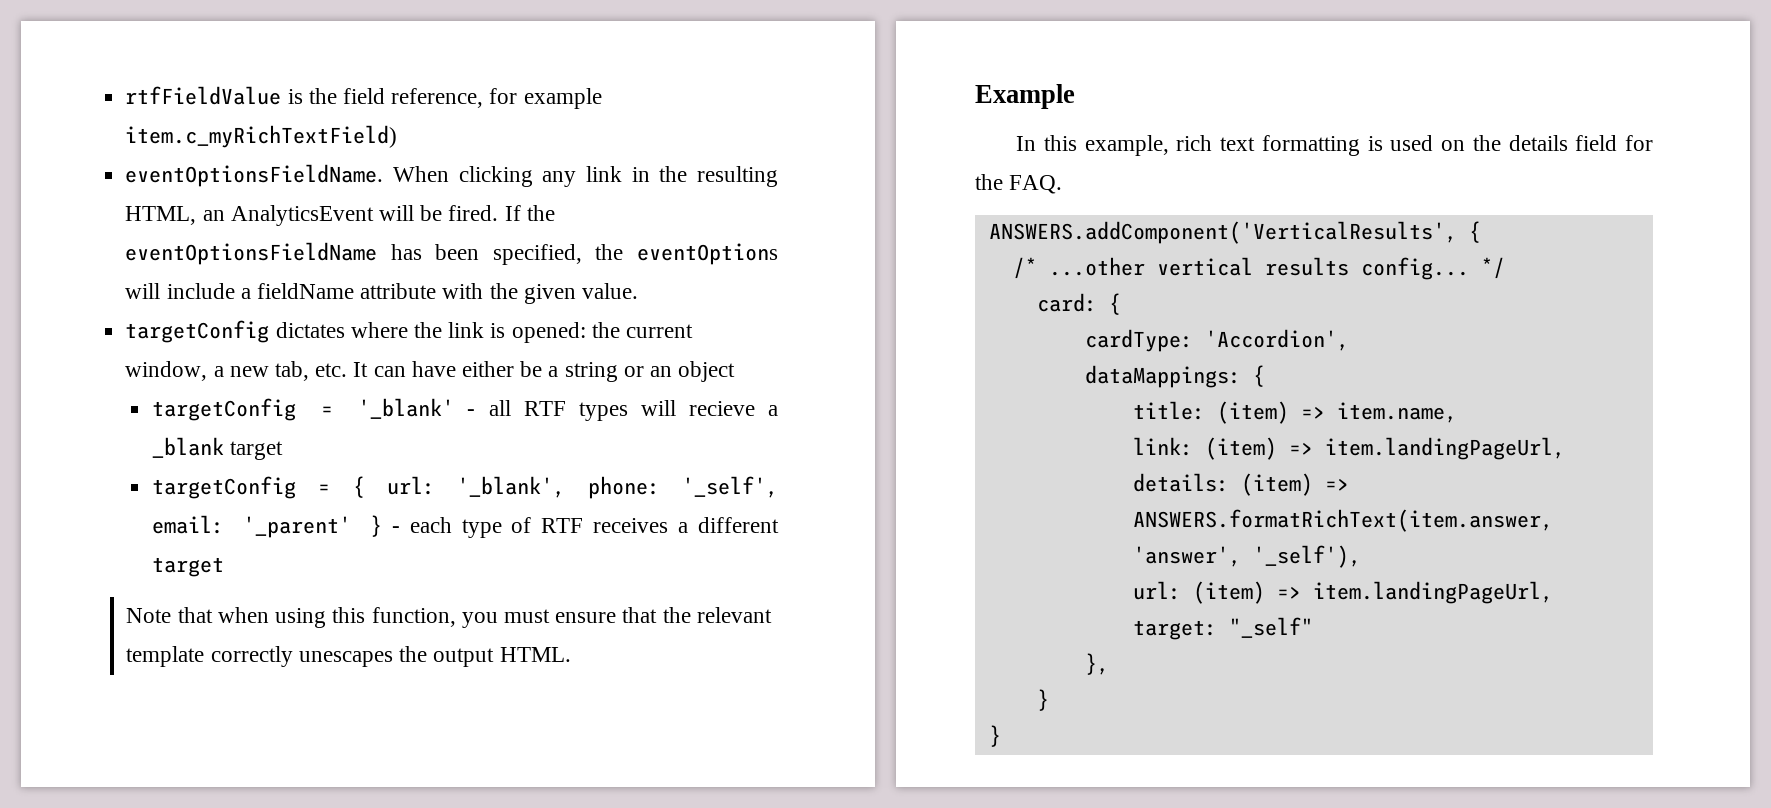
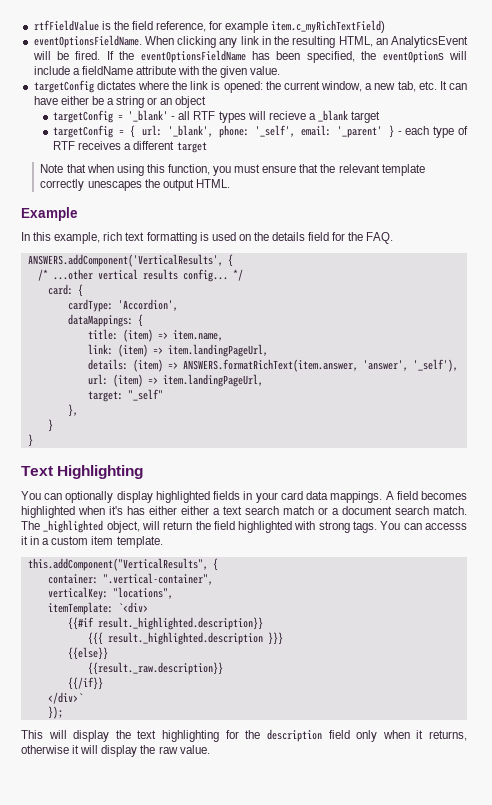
(1001, 736) none -> [21,465,144,479] [21,491,467,503] [21,506,467,518] [21,520,468,533] [21,536,163,548] [27,558,218,571] [47,573,213,585] [47,587,173,600] [47,602,148,615] [67,617,263,630] [87,632,283,645] [67,647,108,660] [87,662,223,675] [67,677,103,690] [47,692,83,704] [47,706,63,719] [21,729,468,742] [21,745,210,757] // Text Highlighting // You can optionally display highlighted fields in your card data mappings. A field becomes highlighted when it's has either either a text search match or a document search match. The _highlighted object, will return the field highlighted with strong tags. You can accesss it in a custom item template. // this.addComponent("VerticalResults", { // container: ".vertical-container", // verticalKey: "locations", // itemTemplate: `<div> // {{#if result._highlighted.description}} // {{{ result._highlighted.description }}} // {{else}} // {{result._raw.description}} // {{/if}} // </div>` // }); // This will display the text highlighting for the description field only when it returns, otherwise it will display the raw value.

